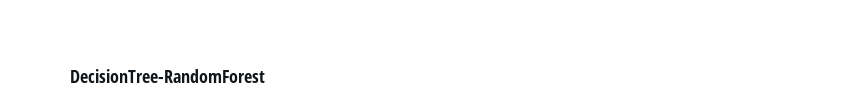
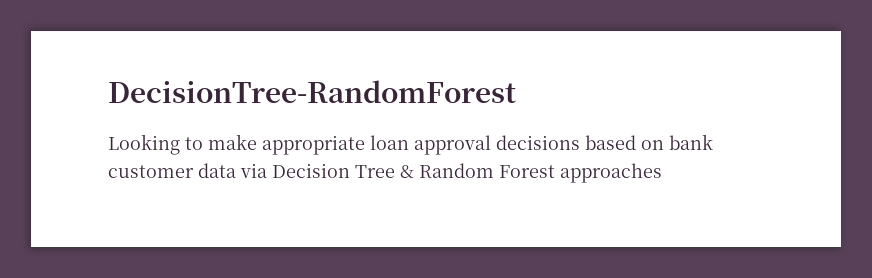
(265, 76) none -> [108,134,713,155] [108,163,662,183] // Looking to make appropriate loan approval decisions based on bank customer data via Decision Tree & Random Forest approaches

